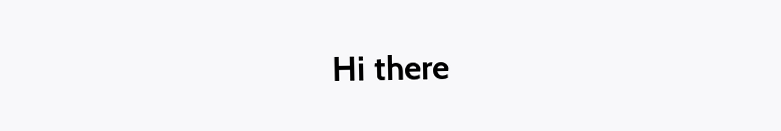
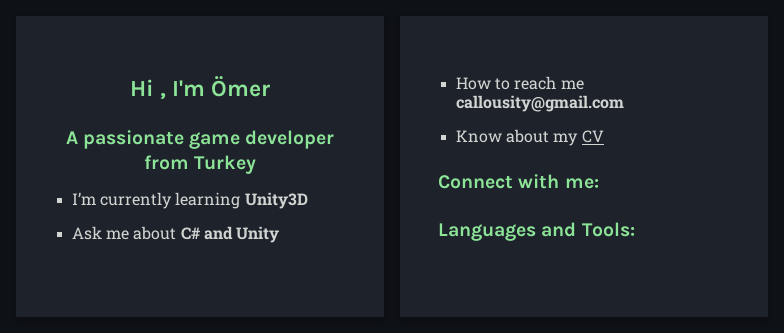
[373,53,451,81] there -> [159,76,271,100] [65,130,335,149] [143,155,257,174] [71,192,308,209] [71,226,280,243] [455,76,584,90] [455,95,624,112] [455,129,604,146] [438,174,599,189] [438,222,635,241] , I'm Ömer // A passionate game developer from Turkey // I’m currently learning Unity3D // Ask me about C# and Unity // How to reach me callousity@gmail.com // Know about my CV // Connect with me: // Languages and Tools:

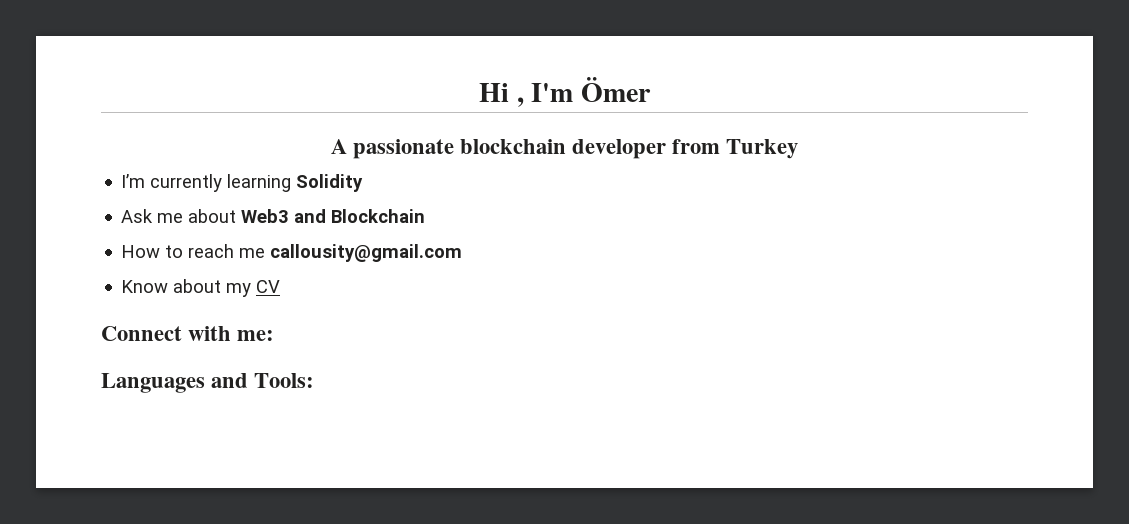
[189,132,241,149] game -> [459,139,566,154] blockchain
[244,192,308,209] Unity3D -> [296,174,364,192] Solidity
[180,226,280,243] C# and Unity -> [241,209,426,223] Web3 and Blockchain

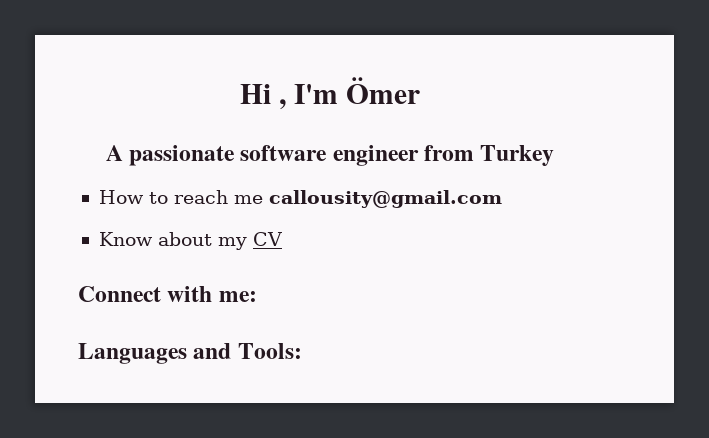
[459,139,667,159] blockchain developer -> [240,145,419,166] software engineer
[121,174,364,192] [121,209,426,223] // I’m currently learning Solidity // Ask me about Web3 and Blockchain -> (555, 155) none

